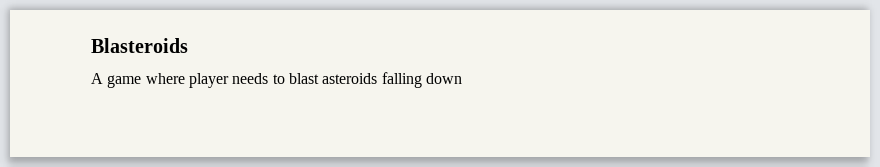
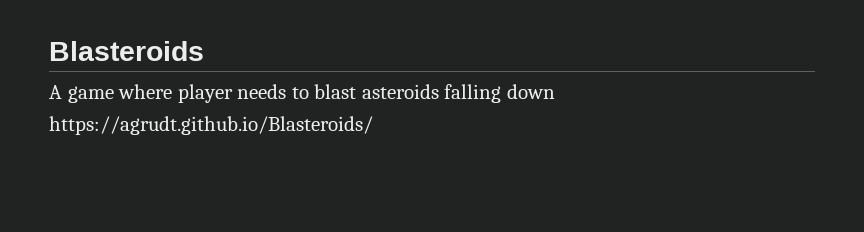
(462, 78) none -> [49,116,373,135] // https://agrudt.github.io/Blasteroids/

